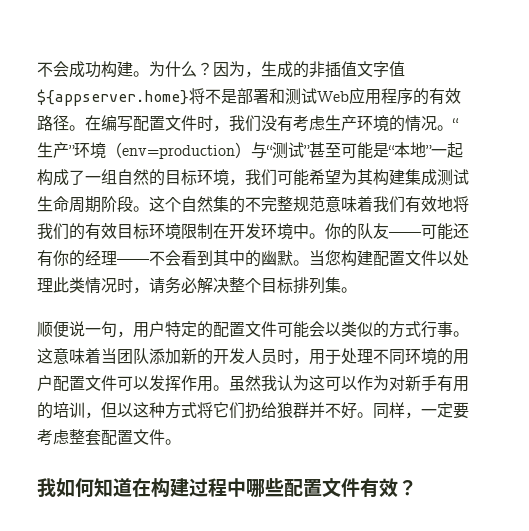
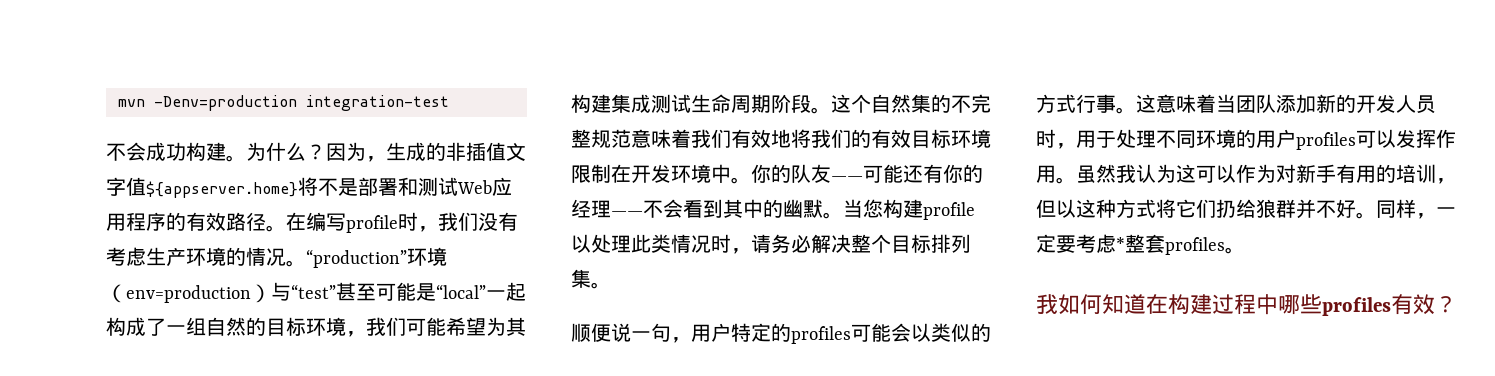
(37, 69) none -> [117,95,449,111] mvn -Denv=production integration-test //
[133,115,197,131] 配置文件 -> [346,215,398,233] profile
[452,118,459,129] [37,142,75,158] “生产” -> [306,249,407,268] “production”
[266,142,432,159] “测试”甚至可能是“本地” -> [291,282,486,301] “test”甚至可能是“local”
[373,250,437,266] 配置文件 -> [923,202,975,220] profile
[213,321,277,337] 配置文件 -> [791,326,851,344] profiles
[53,375,117,391] 配置文件 -> [1296,132,1356,150] profiles
[69,429,165,446] 整套配置文件 -> [1116,234,1225,255] *整套profiles
[284,478,360,497] 配置文件 -> [1322,297,1391,316] profiles

